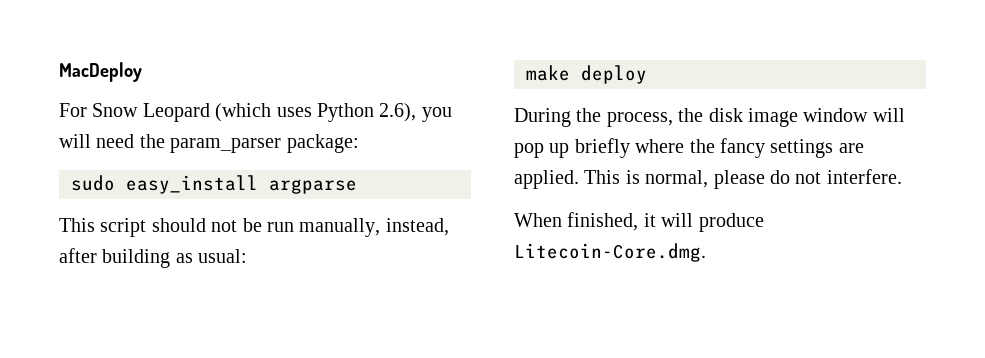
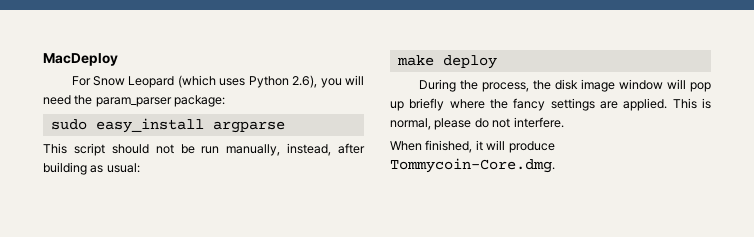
[514,243,706,262] Litecoin-Core.dmg. -> [390,158,555,173] Tommycoin-Core.dmg.

